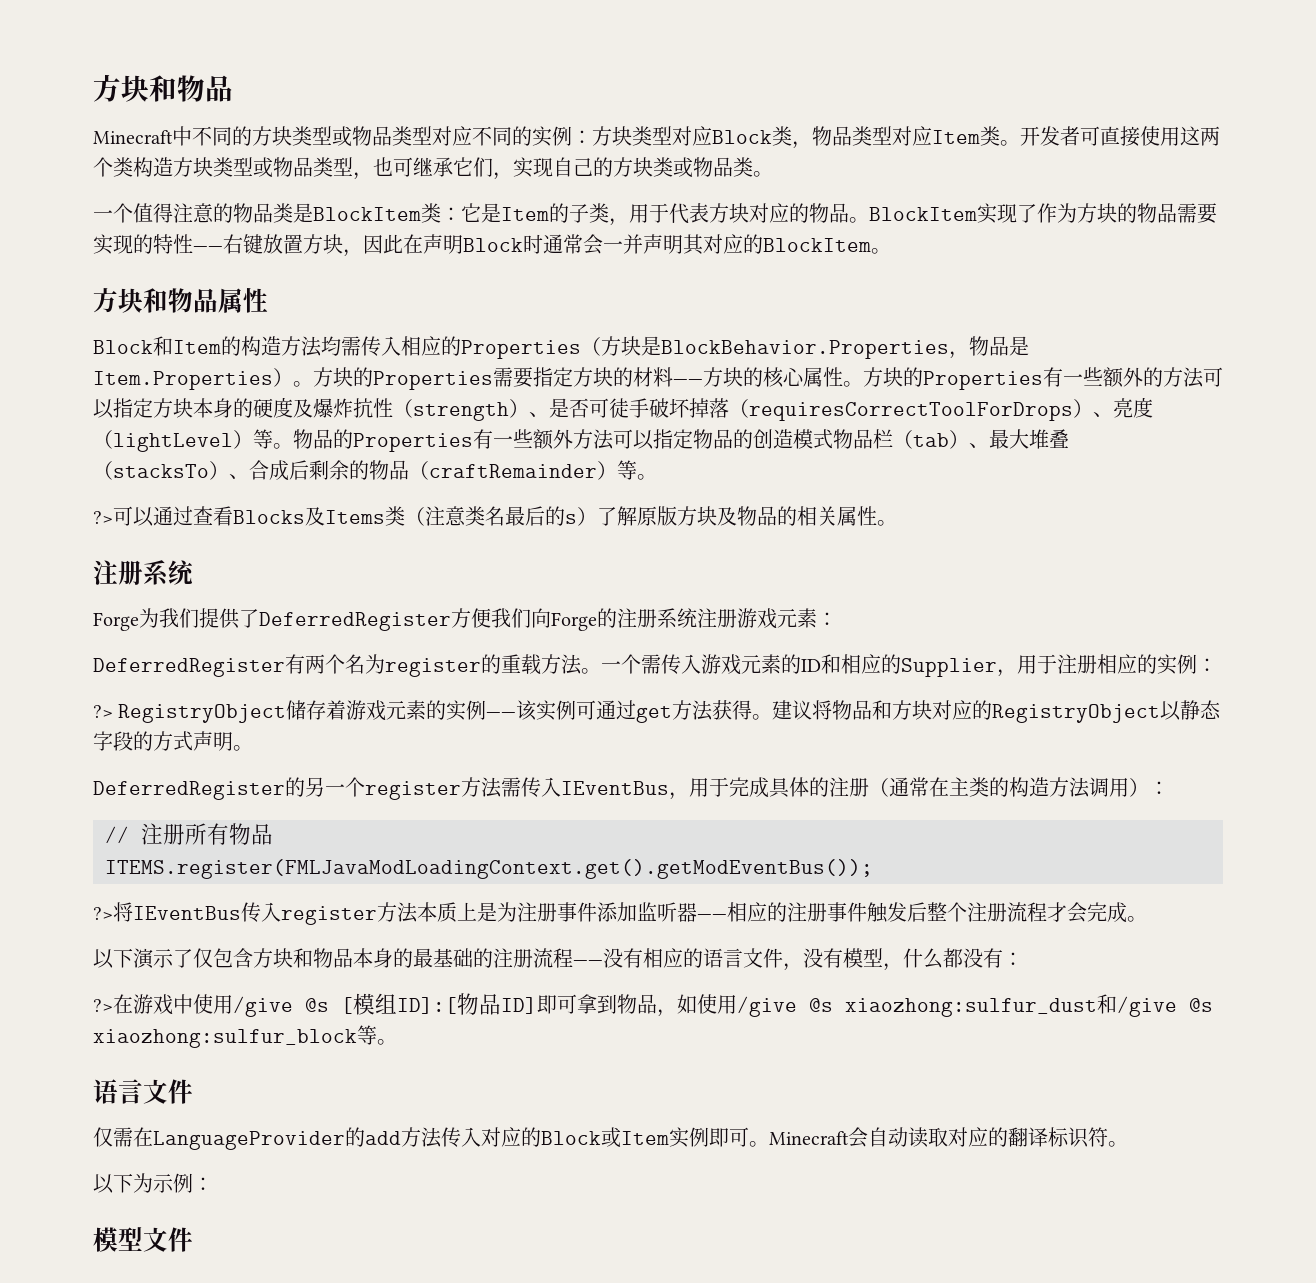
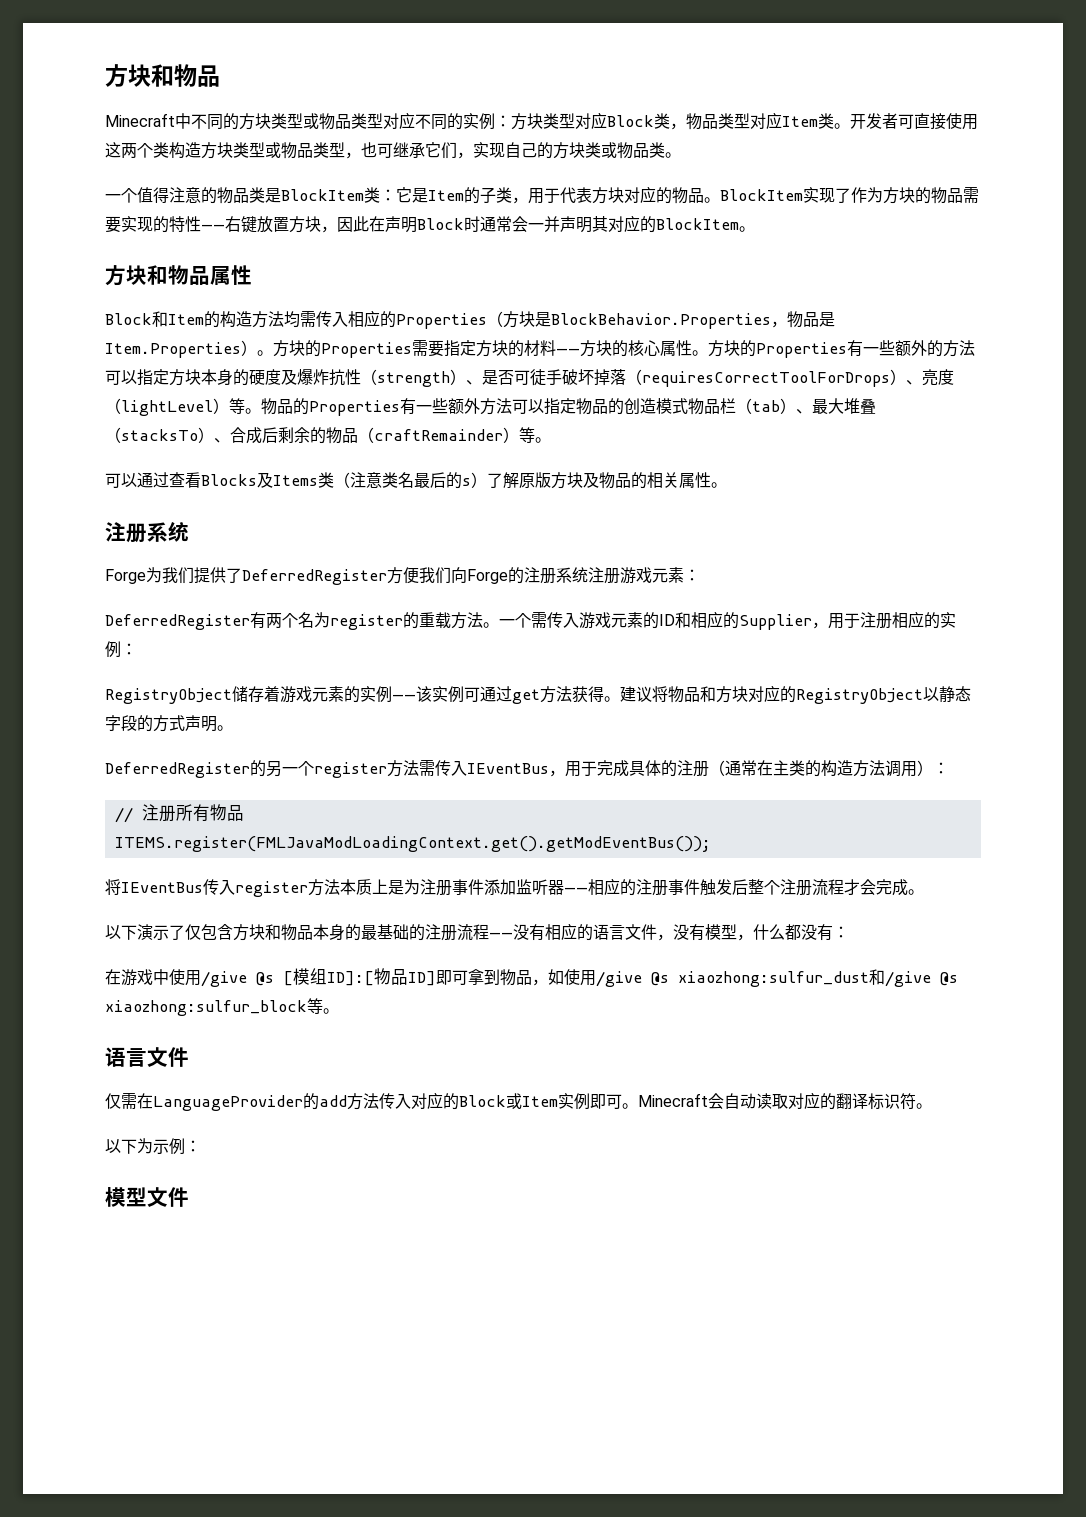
[93,511,113,524] ?> -> (551, 440) none
[93,705,113,718] ?> -> (137, 649) none
[93,907,113,920] ?> -> (711, 844) none
[93,999,113,1012] ?> -> (849, 932) none

